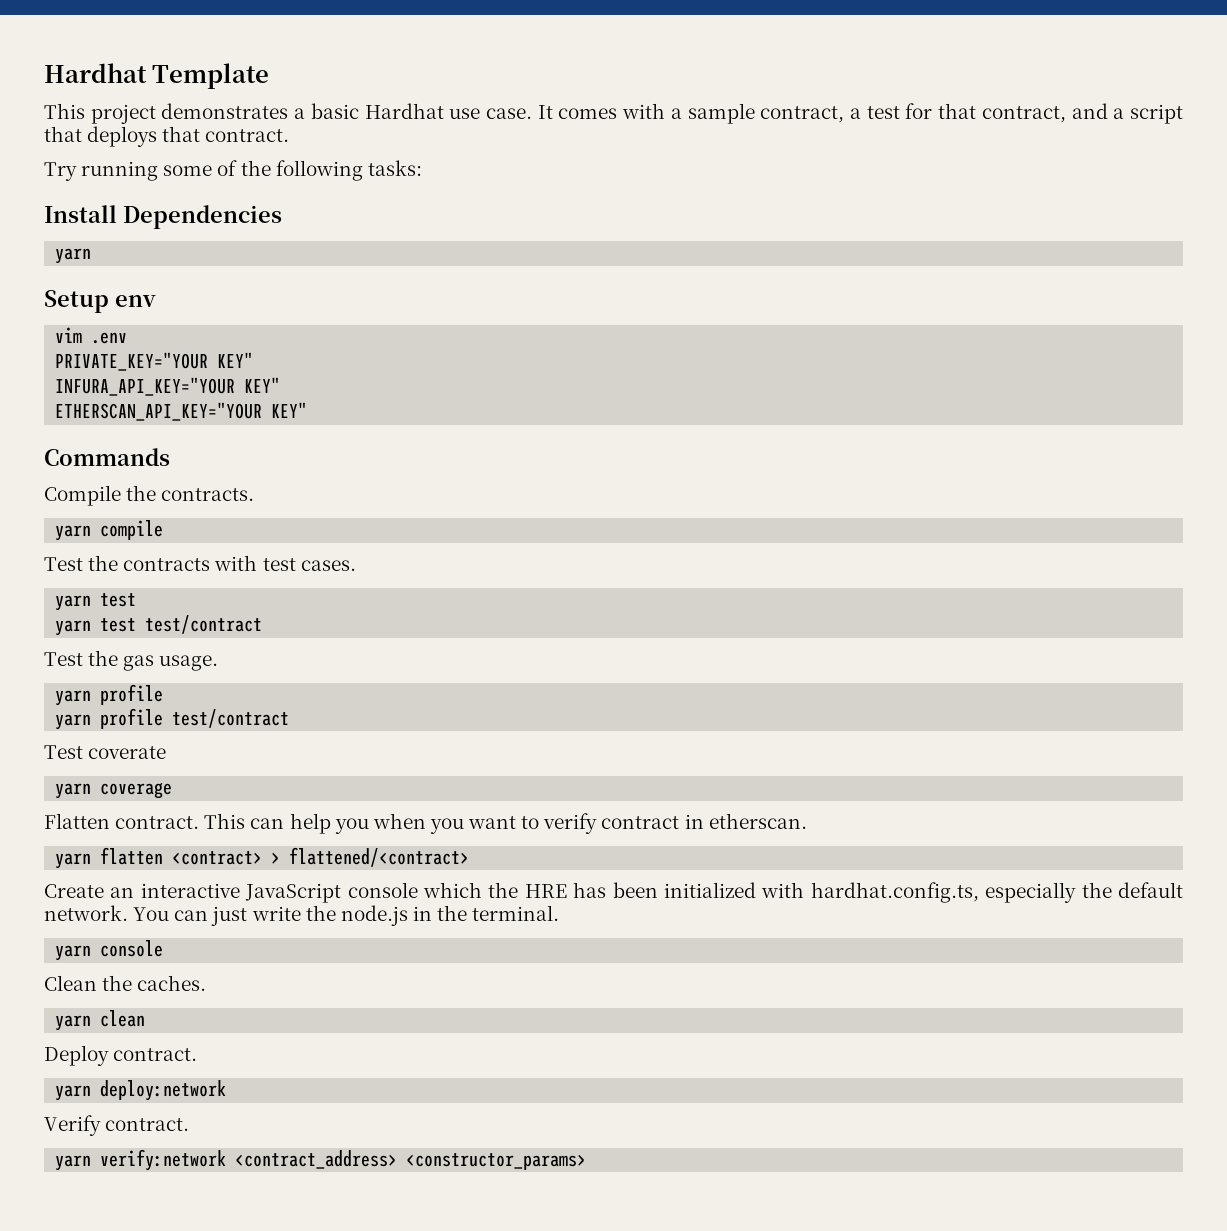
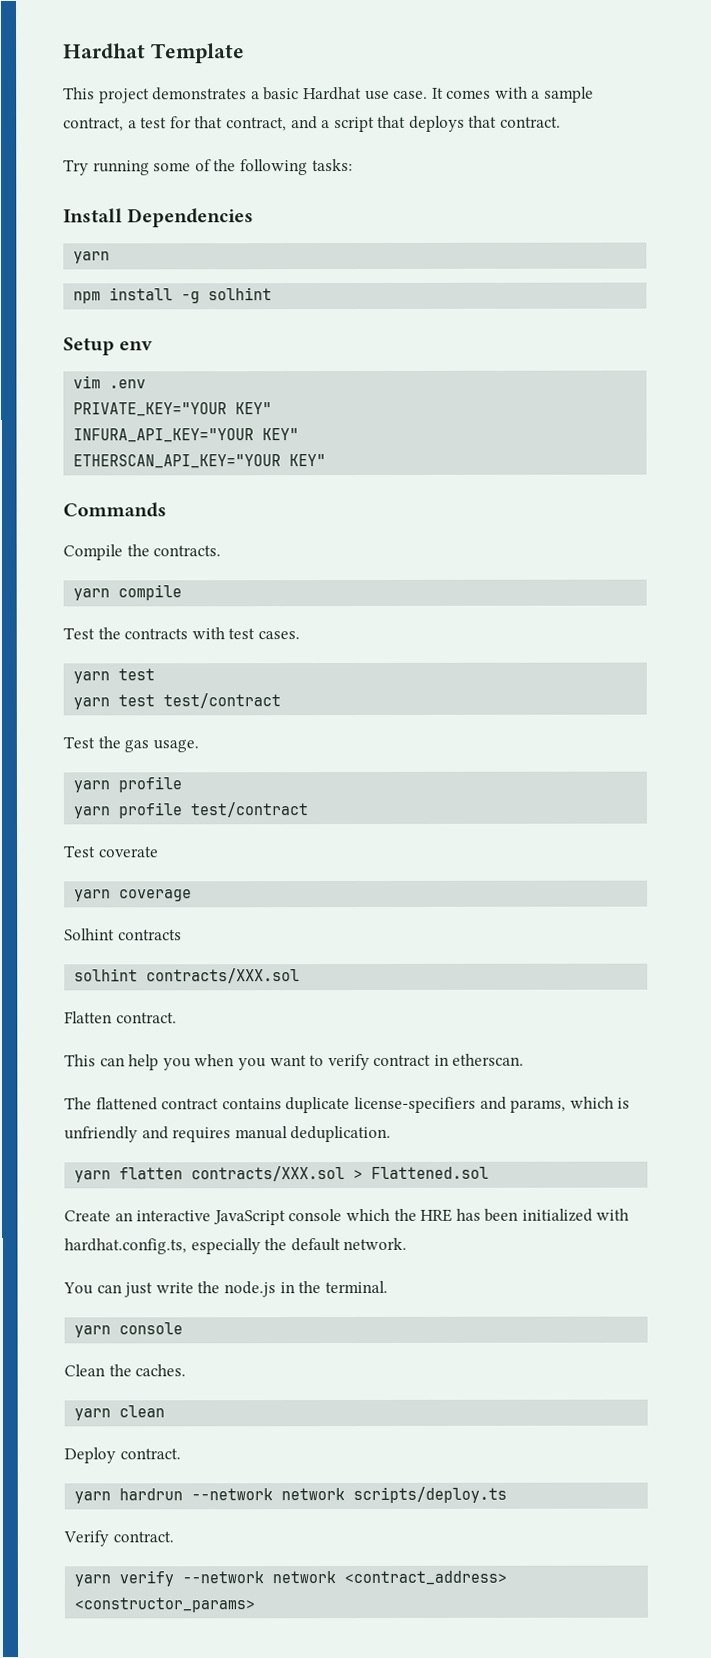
(92, 256) none -> [73,287,273,304] // npm install -g solhint
(173, 790) none -> [64,928,182,941] [74,968,301,984] // Solhint contracts // solhint contracts/XXX.sol
(200, 822) none -> (177, 1018) //
(807, 821) none -> [64,1096,631,1114] [64,1125,392,1143] // The flattened contract contains duplicate license-specifiers and params, which is unfriendly and requires manual deduplication.
[172,847,470,867] <contract> > flattened/<contract> -> [191,1166,490,1182] contracts/XXX.sol > Flattened.sol
(128, 913) none -> (408, 1244) //
[100,1080,227,1101] deploy:network -> [119,1486,508,1504] hardrun --network network scripts/deploy.ts
[100,1149,227,1171] verify:network -> [119,1570,337,1587] verify --network network

